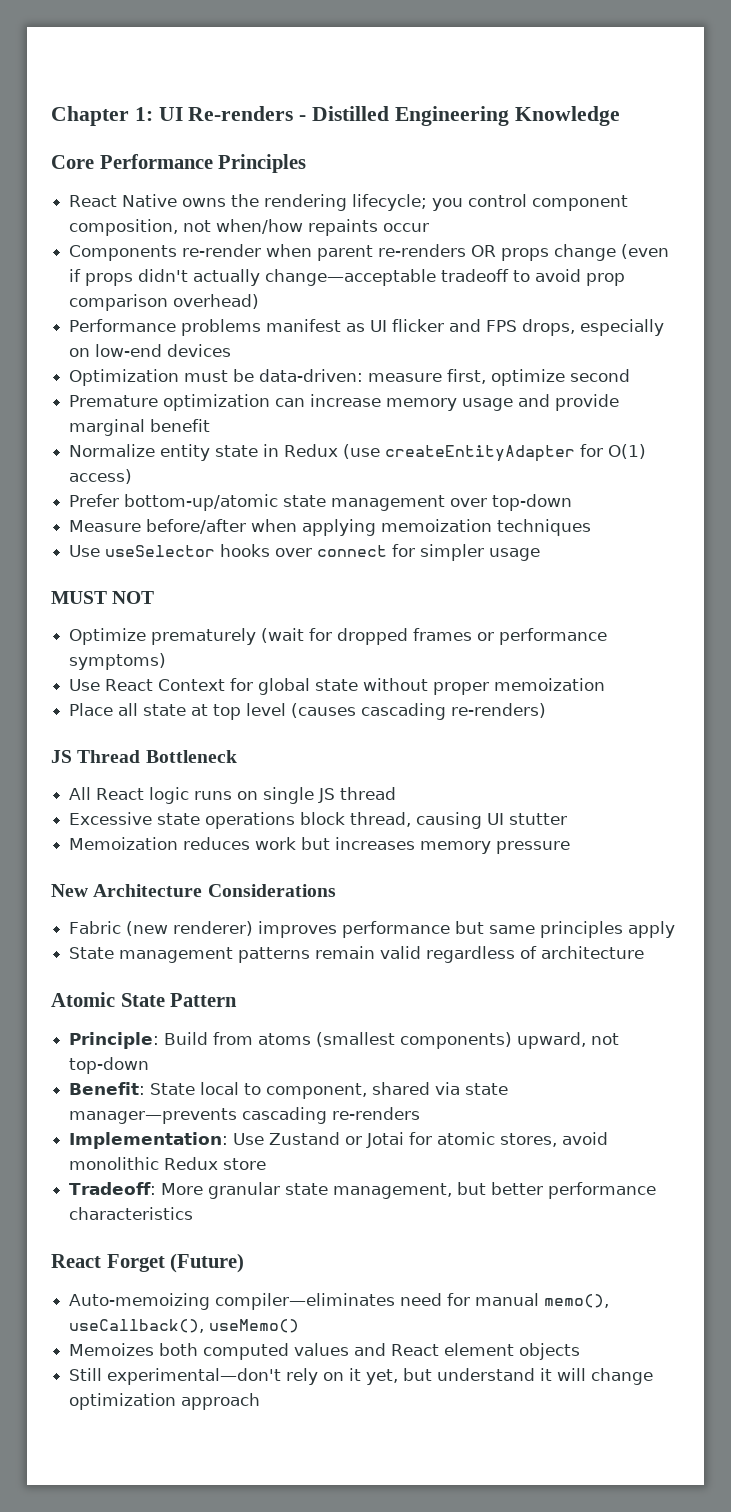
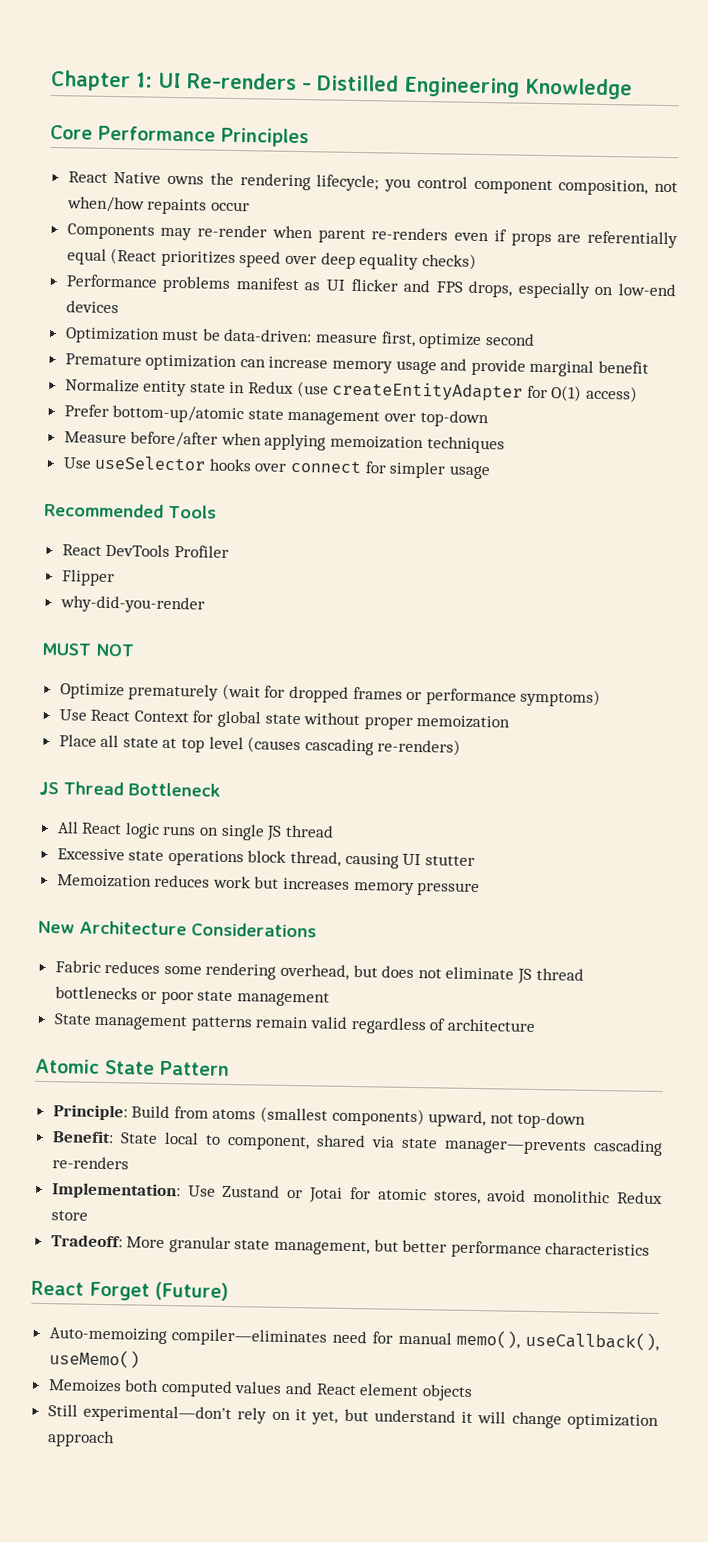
(178, 253) none -> [160,227,193,241] may
[471,244,670,261] [69,269,626,286] [69,294,260,311] OR props change (even if props didn't actually change—acceptable tradeoff to avoid prop comparison overhead) -> [454,229,679,249] [66,247,477,270] even if props are referentially equal (React prioritizes speed over deep equality checks)
(541, 554) none -> [44,502,217,519] [61,543,229,558] [60,569,115,587] [59,595,205,614] // Recommended Tools // React DevTools Profiler // Flipper // why-did-you-render
[126,921,676,938] (new renderer) improves performance but same principles apply -> [104,960,584,984] [54,986,331,1007] reduces some rendering overhead, but does not eliminate JS thread bottlenecks or poor state management

